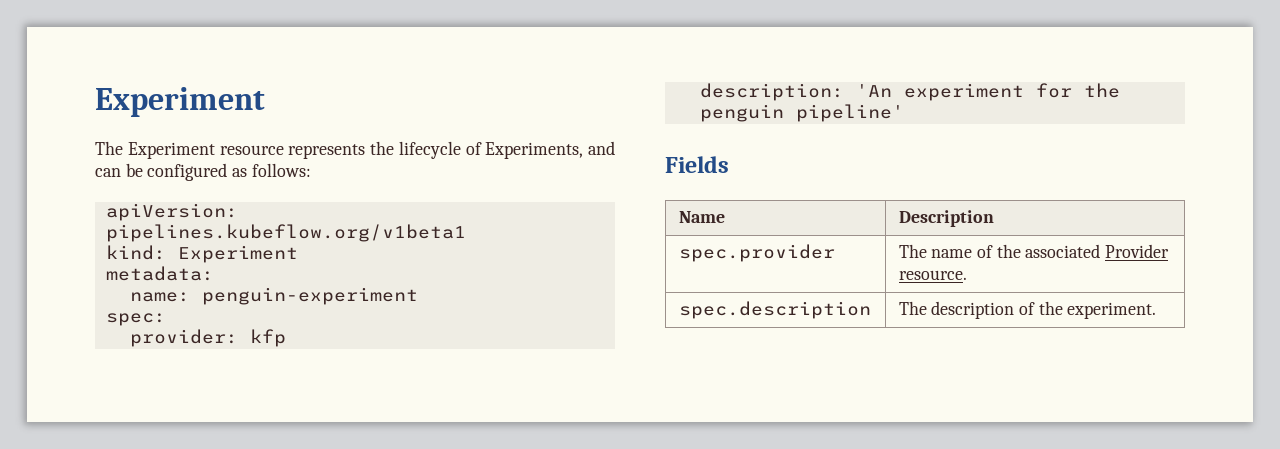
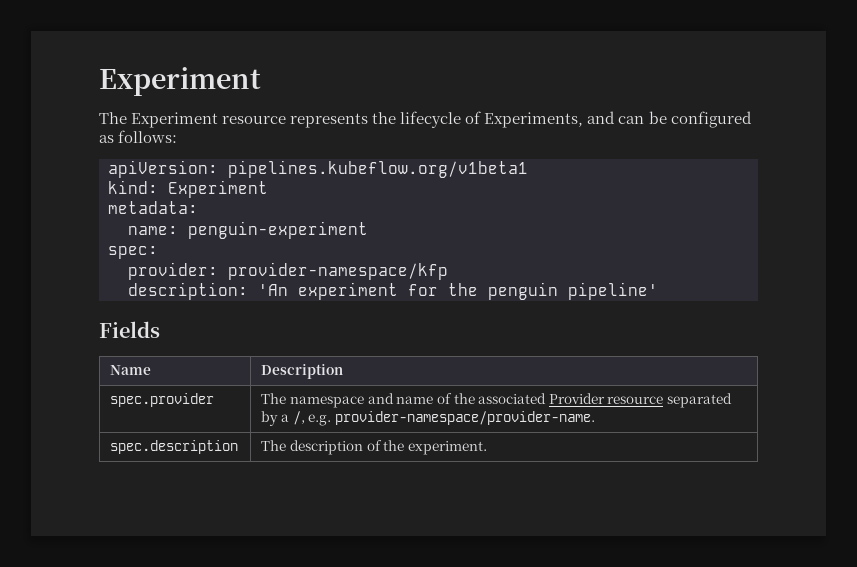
[249,329,286,347] kfp -> [228,262,448,280] provider-namespace/kfp
(927, 251) none -> [289,393,394,408] namespace and
[898,270,967,280] resource. -> [607,393,733,408] [261,411,595,426] resource separated by a /, e.g. provider-namespace/provider-name.

